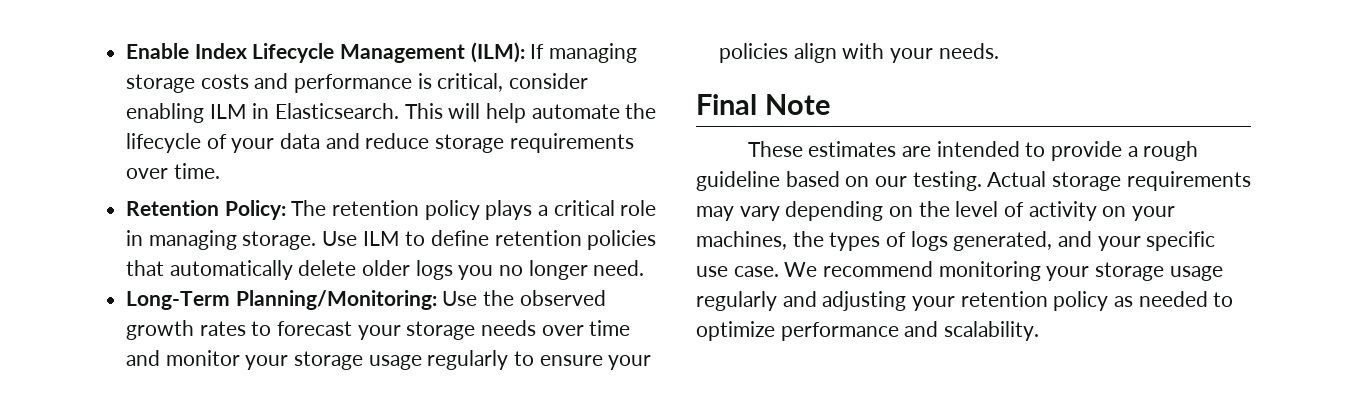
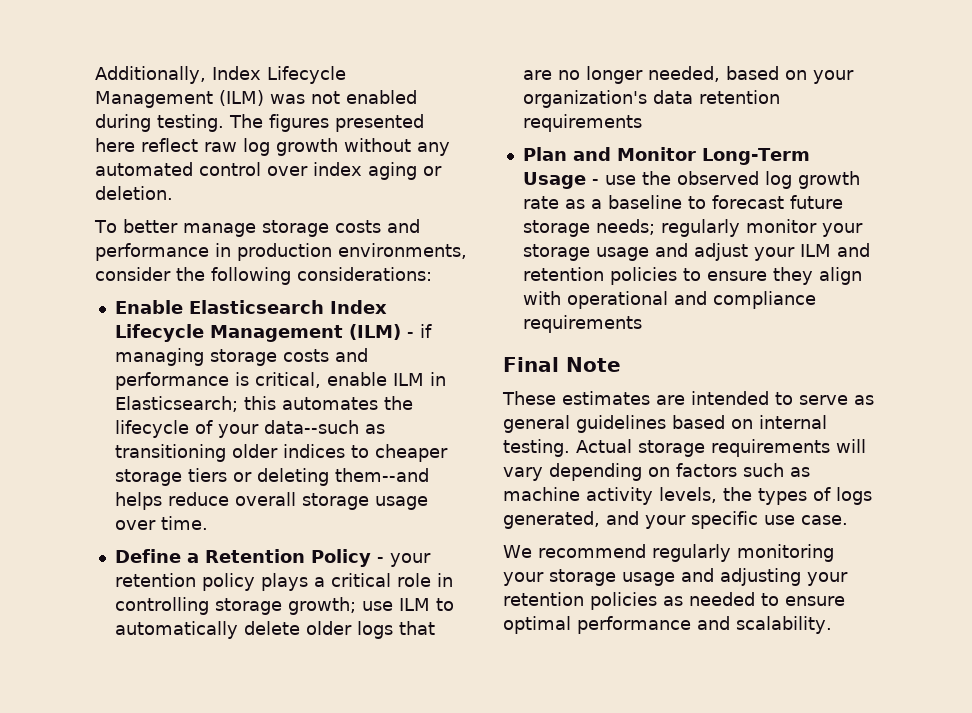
[126,42,545,63] Enable Index Lifecycle Management (ILM): If -> [95,66,346,84] [95,90,417,108] [95,114,424,132] [95,138,450,156] [95,162,442,180] [95,186,173,200] [94,219,420,237] [95,243,467,261] [95,267,432,285] [114,300,387,314] [114,324,432,342] Additionally, Index Lifecycle Management (ILM) was not enabled during testing. The figures presented here reflect raw log growth without any automated control over index aging or deletion. // To better manage storage costs and performance in production environments, consider the following considerations: // Enable Elasticsearch Index Lifecycle Management (ILM) - if
[509,73,589,89] [126,103,657,123] [126,133,634,153] [126,163,220,179] [126,200,327,220] consider enabling ILM in Elasticsearch. This will help automate the lifecycle of your data and reduce storage requirements over time. // Retention Policy: The -> [326,372,446,386] [114,396,413,412] [114,420,385,438] [114,444,448,462] [114,468,429,486] [114,492,428,510] [114,516,208,530] [114,549,431,567] enable ILM in Elasticsearch; this automates the lifecycle of your data--such as transitioning older indices to cheaper storage tiers or deleting them--and helps reduce overall storage usage over time. // Define a Retention Policy - your
[148,230,657,250] [126,260,645,280] [126,290,606,310] [126,320,631,340] [126,350,652,370] [719,43,999,63] managing storage. Use ILM to define retention policies that automatically delete older logs you no longer need. // Long-Term Planning/Monitoring: Use the observed growth rates to forecast your storage needs over time and monitor your storage usage regularly to ensure your policies align with your needs. -> [114,597,454,615] [114,621,435,639] [522,66,854,84] [522,90,780,108] [522,114,642,132] [522,147,810,165] [522,171,860,189] [522,195,843,209] [522,219,863,237] [522,243,870,261] [522,267,862,285] [522,291,816,309] [522,315,642,333] controlling storage growth; use ILM to automatically delete older logs that are no longer needed, based on your organization's data retention requirements // Plan and Monitor Long-Term Usage - use the observed log growth rate as a baseline to forecast future storage needs; regularly monitor your storage usage and adjust your ILM and retention policies to ensure they align with operational and compliance requirements
[1051,141,1199,161] [696,171,908,191] provide a rough guideline based on our -> [799,395,874,405] [503,415,827,433] serve as general guidelines based on internal
[696,206,734,221] may -> [836,439,866,453] will
[918,201,1176,221] [696,231,787,250] the level of activity on your machines, -> [676,463,810,477] [503,487,717,505] factors such as machine activity levels,
(779, 271) none -> (848, 520) //
(934, 269) none -> [651,544,731,562] regularly
[696,291,777,311] regularly -> (675, 579) none
[1053,291,1109,311] policy -> [590,592,657,610] policies
[696,321,775,341] optimize -> [785,596,845,606] [503,616,571,634] ensure optimal

